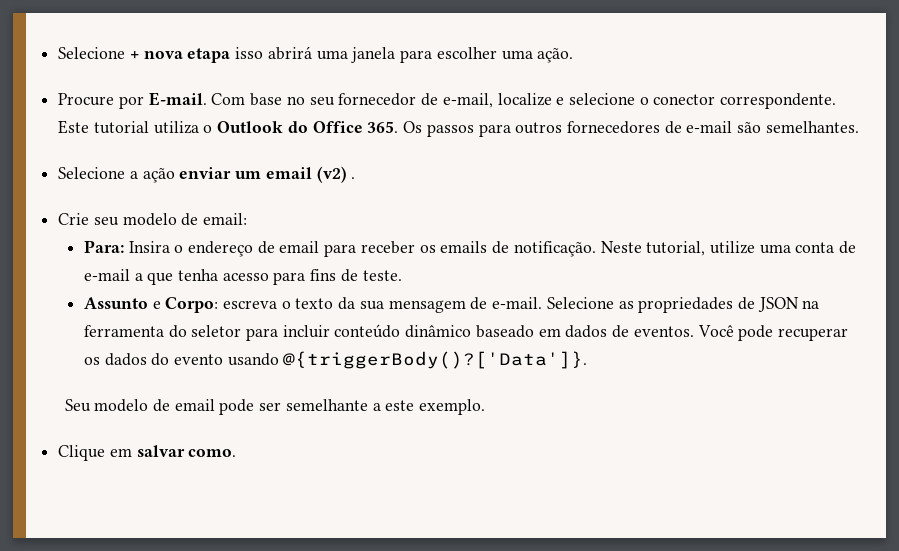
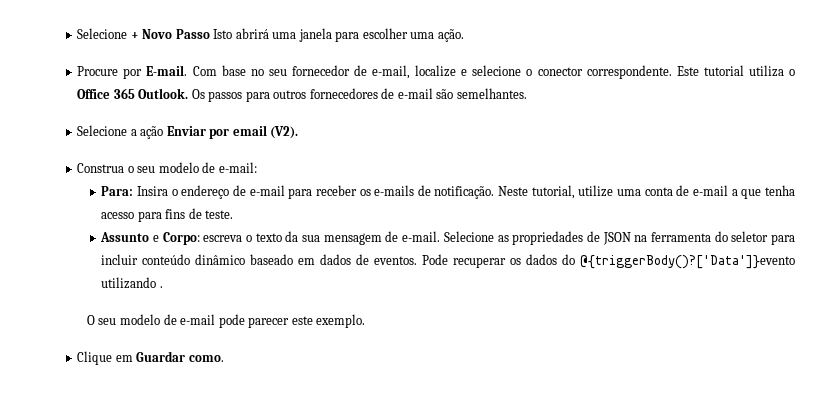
[143,47,264,63] nova etapa isso -> [142,29,233,39] Novo Passo Isto
[217,121,399,133] Outlook do Office 365. -> [77,88,189,99] Office 365 Outlook.
[179,166,356,183] [58,213,248,226] enviar um email (v2) . // Crie seu modelo de email: -> [166,125,299,139] [77,162,257,173] Enviar por email (V2). // Construa o seu modelo de e-mail:
[279,241,320,253] email -> [249,185,285,196] e-mail
[440,241,488,253] emails -> [374,185,415,196] e-mails
[697,325,774,341] Você pode -> [422,254,449,265] Pode
[173,351,588,369] [64,399,381,415] evento usando @{triggerBody()?['Data']}. // Seu modelo de email pode ser semelhante a -> [580,255,795,269] [101,277,163,289] [86,314,290,328] @{triggerBody()?['Data']}evento utilizando . // O seu modelo de e-mail pode parecer
[136,445,185,457] salvar -> [136,351,186,362] Guardar

